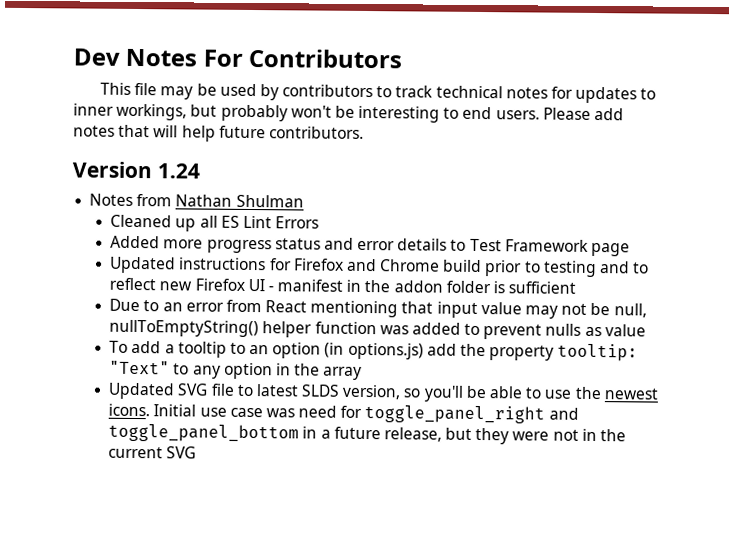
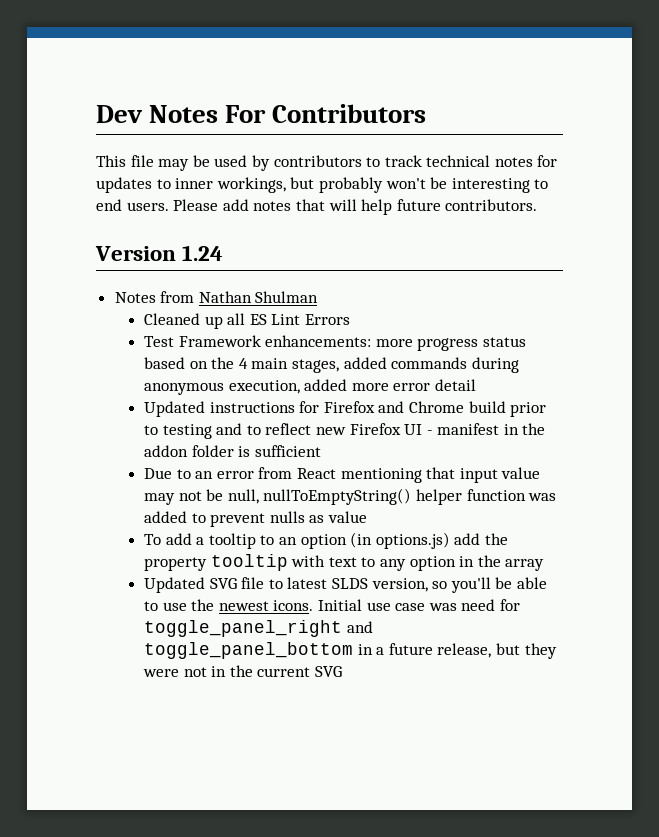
[110,235,631,257] Added more progress status and error details to Test Framework page -> [143,335,526,351] [143,357,519,373] [143,379,476,395] Test Framework enhancements: more progress status based on the 4 main stages, added commands during anonymous execution, added more error detail
[557,343,639,362] [109,360,171,375] tooltip: "Text" -> [210,554,357,571] tooltip with text

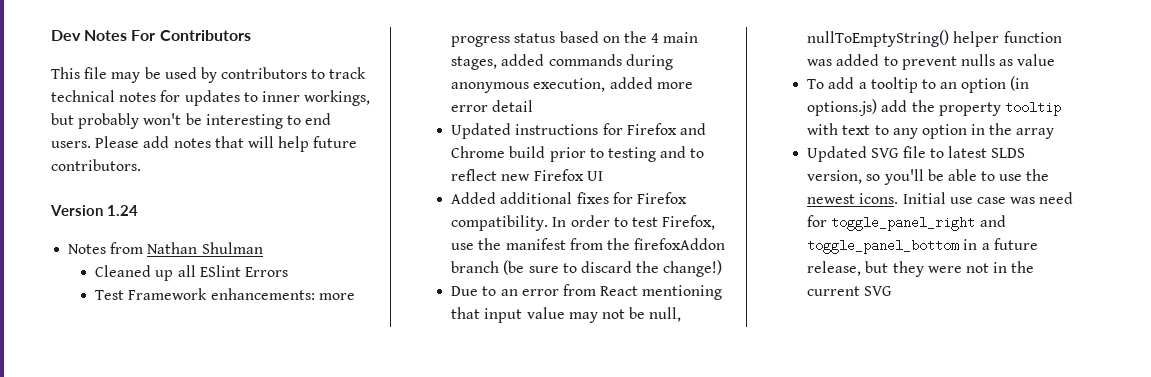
[249,314,301,325] ES Lint -> [199,265,241,277] ESlint
[426,423,546,435] [143,445,321,457] - manifest in the addon folder is sufficient -> [451,192,687,204] [451,215,716,231] [451,238,726,250] [451,260,723,277] // Added additional fixes for Firefox compatibility. In order to test Firefox, use the manifest from the firefoxAddon branch (be sure to discard the change!)

